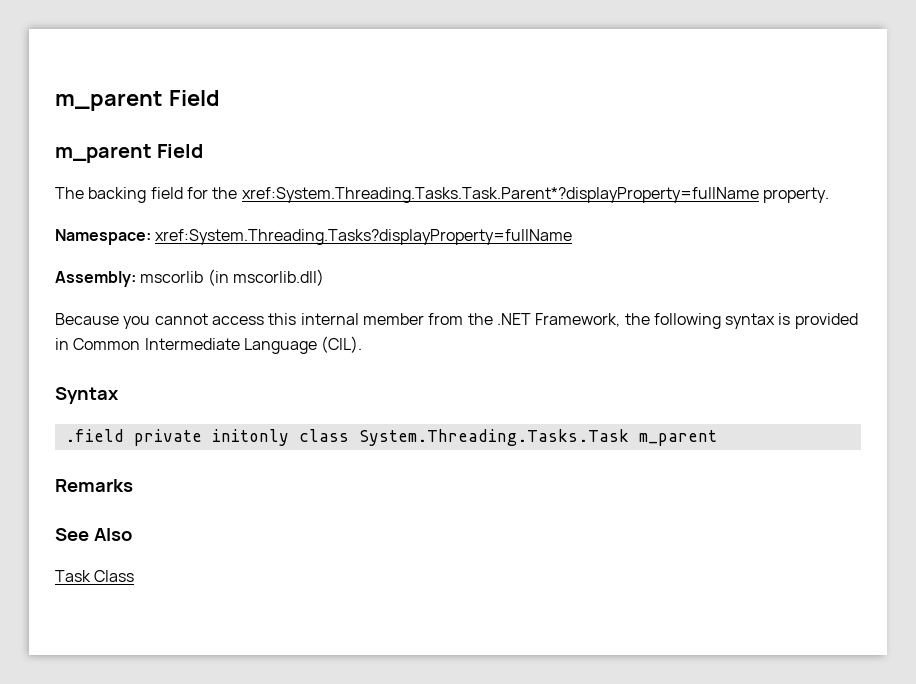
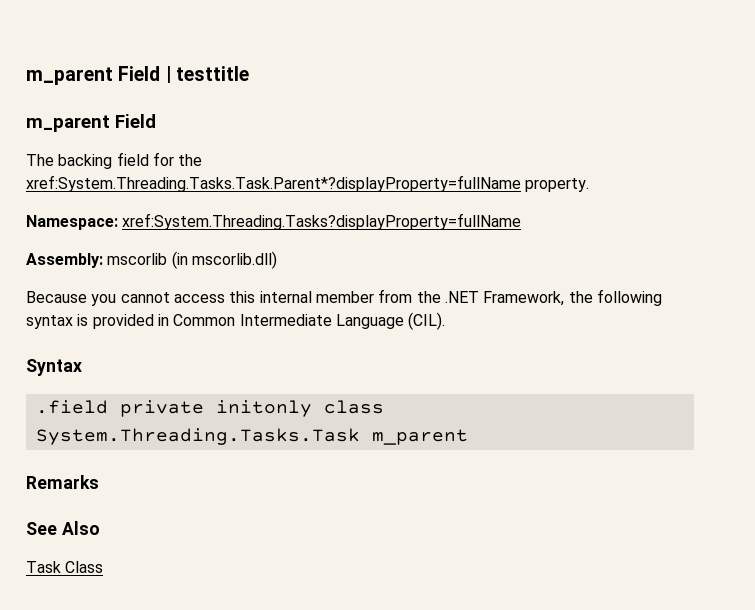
[55,90,220,111] m_parent Field -> [26,66,249,85] m_parent Field | testtitle

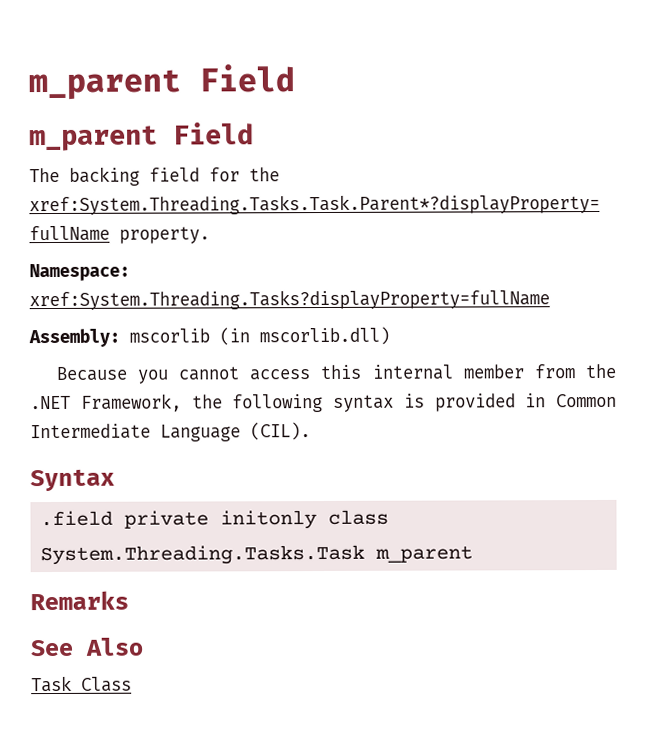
[26,66,249,85] m_parent Field | testtitle -> [28,64,295,101] m_parent Field

